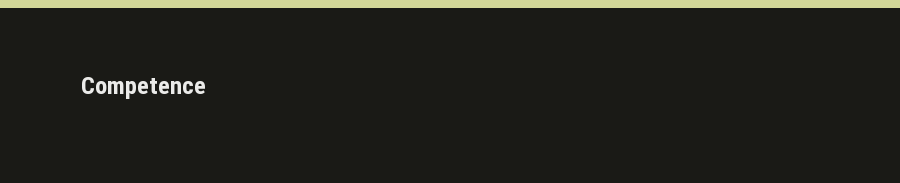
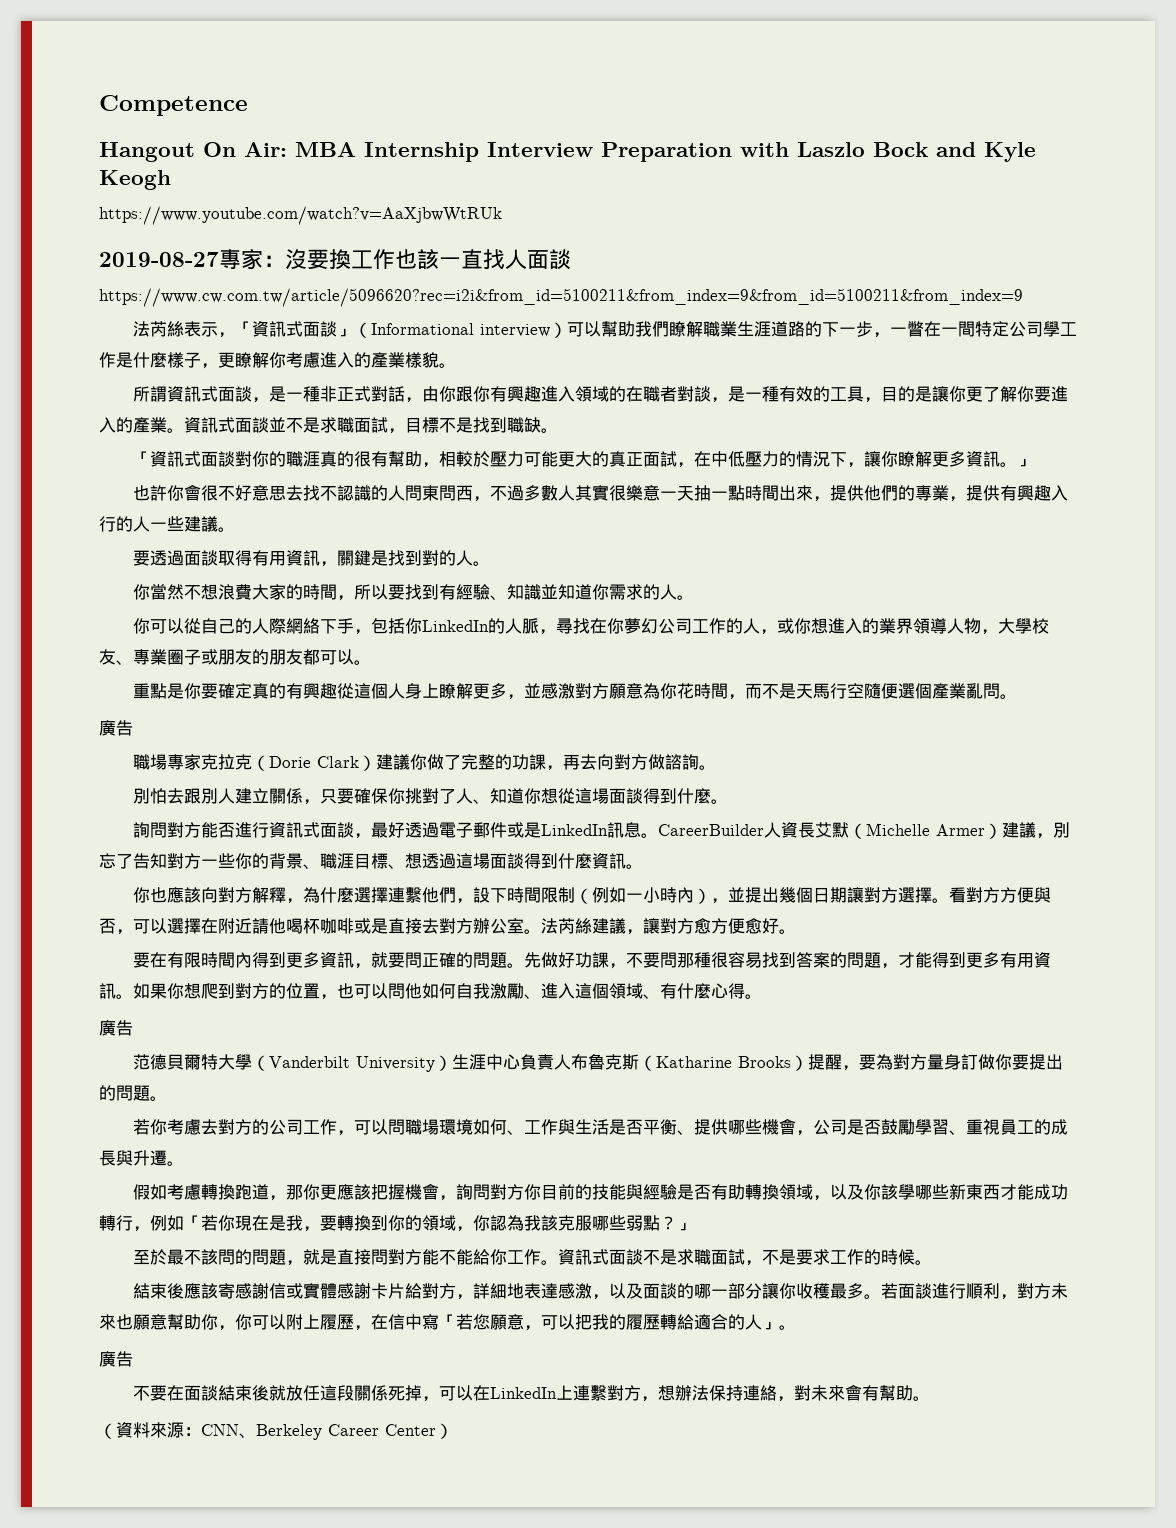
(206, 88) none -> [99,142,1036,162] [99,170,171,190] [99,206,502,225] [99,249,571,270] [99,288,1023,307] [133,321,1078,338] [99,352,456,369] [133,386,1069,403] [99,417,558,434] [133,451,1035,468] [133,484,1069,502] [99,516,235,532] [133,550,491,567] [133,584,695,601] [133,618,1050,635] [99,649,371,665] [133,682,1018,700] [99,720,133,736] [133,754,717,771] [133,787,729,805] [133,822,1071,839] [99,852,643,869] [133,887,1052,904] [99,918,796,935] [133,952,1052,969] [99,982,762,1000] [99,1020,133,1036] [133,1054,1064,1072] [99,1085,167,1101] [133,1118,1069,1136] [99,1150,184,1166] [133,1183,1069,1201] [99,1215,694,1232] [133,1249,933,1266] [133,1283,1069,1300] [99,1314,796,1331] [99,1351,133,1367] [133,1384,931,1402] [99,1422,453,1440] // Hangout On Air: MBA Internship Interview Preparation with Laszlo Bock and Kyle Keogh // https://www.youtube.com/watch?v=AaXjbwWtRUk // 2019-08-27專家：沒要換工作也該一直找人面談 // https://www.cw.com.tw/article/5096620?rec=i2i&from_id=5100211&from_index=9&from_id=5100211&from_index=9 // 法芮絲表示，「資訊式面談」（Informational interview）可以幫助我們瞭解職業生涯道路的下一步，一瞥在一間特定公司學工作是什麼樣子，更瞭解你考慮進入的產業樣貌。 // 所謂資訊式面談，是一種非正式對話，由你跟你有興趣進入領域的在職者對談，是一種有效的工具，目的是讓你更了解你要進入的產業。資訊式面談並不是求職面試，目標不是找到職缺。 // 「資訊式面談對你的職涯真的很有幫助，相較於壓力可能更大的真正面試，在中低壓力的情況下，讓你瞭解更多資訊。」 // 也許你會很不好意思去找不認識的人問東問西，不過多數人其實很樂意一天抽一點時間出來，提供他們的專業，提供有興趣入行的人一些建議。 // 要透過面談取得有用資訊，關鍵是找到對的人。 // 你當然不想浪費大家的時間，所以要找到有經驗、知識並知道你需求的人。 // 你可以從自己的人際網絡下手，包括你LinkedIn的人脈，尋找在你夢幻公司工作的人，或你想進入的業界領導人物，大學校友、專業圈子或朋友的朋友都可以。 // 重點是你要確定真的有興趣從這個人身上瞭解更多，並感激對方願意為你花時間，而不是天馬行空隨便選個產業亂問。 // 廣告 // 職場專家克拉克（Dorie Clark）建議你做了完整的功課，再去向對方做諮詢。 // 別怕去跟別人建立關係，只要確保你挑對了人、知道你想從這場面談得到什麼。 // 詢問對方能否進行資訊式面談，最好透過電子郵件或是LinkedIn訊息。CareerBuilder人資長艾默（Michelle Armer）建議，別忘了告知對方一些你的背景、職涯目標、想透過這場面談得到什麼資訊。 // 你也應該向對方解釋，為什麼選擇連繫他們，設下時間限制（例如一小時內），並提出幾個日期讓對方選擇。看對方方便與否，可以選擇在附近請他喝杯咖啡或是直接去對方辦公室。法芮絲建議，讓對方愈方便愈好。 // 要在有限時間內得到更多資訊，就要問正確的問題。先做好功課，不要問那種很容易找到答案的問題，才能得到更多有用資訊。如果你想爬到對方的位置，也可以問他如何自我激勵、進入這個領域、有什麼心得。 // 廣告 // 范德貝爾特大學（Vanderbilt University）生涯中心負責人布魯克斯（Katharine Brooks）提醒，要為對方量身訂做你要提出的問題。 // 若你考慮去對方的公司工作，可以問職場環境如何、工作與生活是否平衡、提供哪些機會，公司是否鼓勵學習、重視員工的成長與升遷。 // 假如考慮轉換跑道，那你更應該把握機會，詢問對方你目前的技能與經驗是否有助轉換領域，以及你該學哪些新東西才能成功轉行，例如「若你現在是我，要轉換到你的領域，你認為我該克服哪些弱點？」 // 至於最不該問的問題，就是直接問對方能不能給你工作。資訊式面談不是求職面試，不是要求工作的時候。 // 結束後應該寄感謝信或實體感謝卡片給對方，詳細地表達感激，以及面談的哪一部分讓你收穫最多。若面談進行順利，對方未來也願意幫助你，你可以附上履歷，在信中寫「若您願意，可以把我的履歷轉給適合的人」。 // 廣告 // 不要在面談結束後就放任這段關係死掉，可以在LinkedIn上連繫對方，想辦法保持連絡，對未來會有幫助。 // （資料來源：CNN、Berkeley Career Center）

